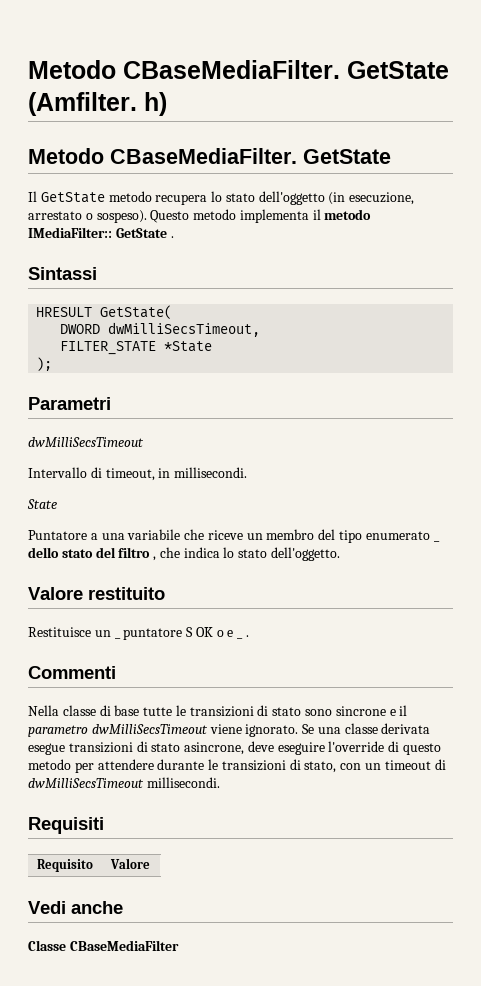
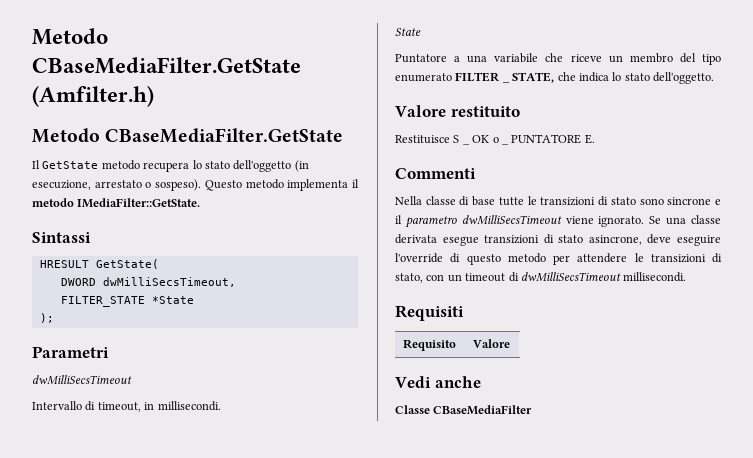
[28,60,449,79] [28,92,167,116] [28,148,391,164] Metodo CBaseMediaFilter. GetState (Amfilter. h) // Metodo CBaseMediaFilter. GetState -> [32,28,108,45] [32,57,301,74] [32,86,154,107] [32,128,344,143] Metodo CBaseMediaFilter.GetState (Amfilter.h) // Metodo CBaseMediaFilter.GetState
[28,227,174,238] IMediaFilter:: GetState . -> [77,198,201,208] IMediaFilter::GetState.
[433,540,440,542] [28,547,157,561] _ dello stato del filtro , -> [455,72,555,83] FILTER _ STATE,
[94,630,111,637] [114,627,234,640] [237,637,244,639] [246,635,250,637] un _ puntatore S OK o e _ . -> [453,135,460,143] [462,143,470,145] [472,135,499,143] [501,134,595,145] S _ OK o _ PUNTATORE E.
[157,759,205,770] durante -> (628, 258) none

